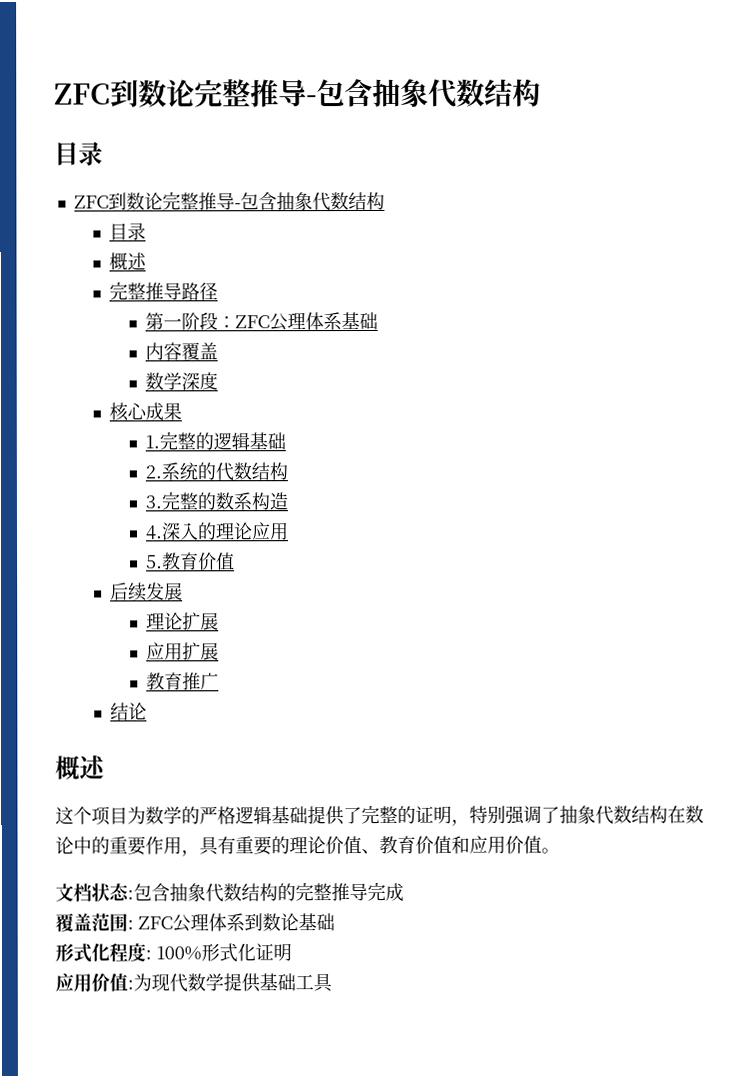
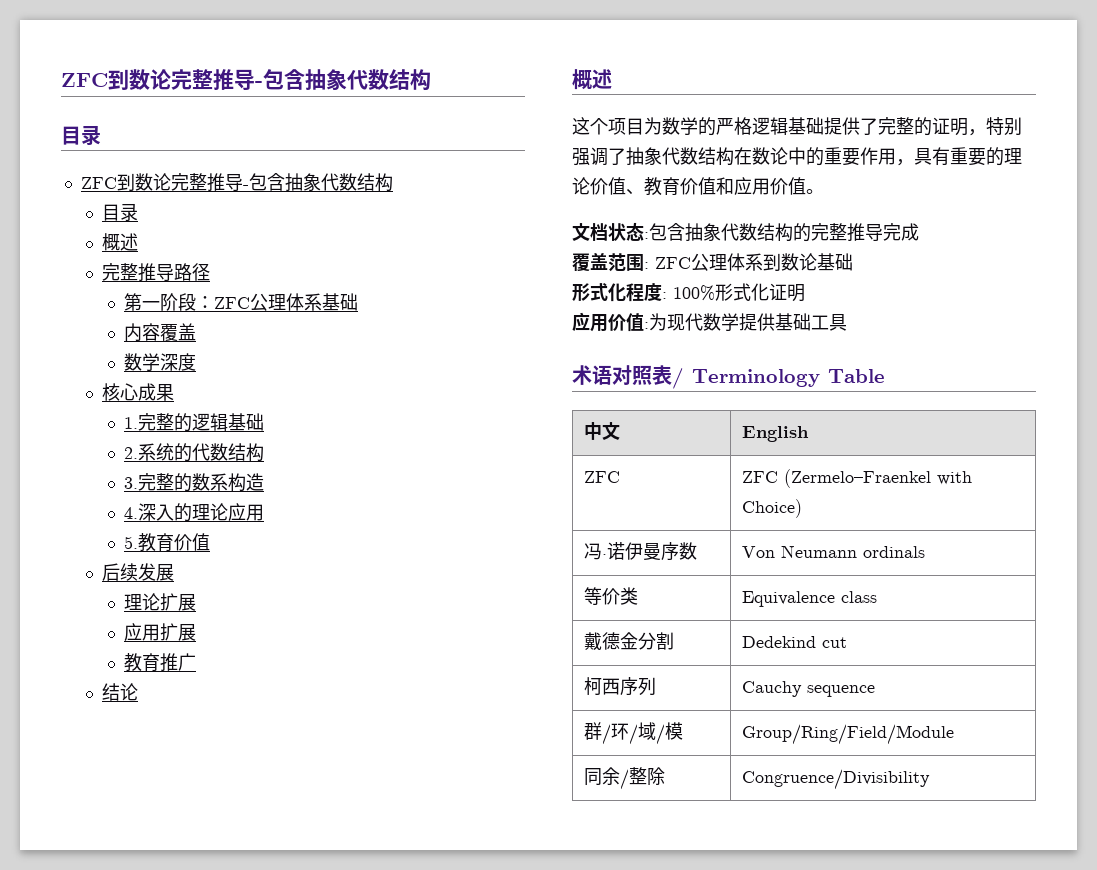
(333, 983) none -> [572,365,885,389] [584,422,621,440] [742,426,810,442] [584,471,621,483] [742,469,973,488] [742,499,803,518] [584,542,698,561] [742,545,926,558] [584,587,639,605] [742,591,878,607] [584,632,675,650] [742,636,848,648] [584,677,657,696] [742,681,876,697] [584,722,684,745] [742,724,955,745] [584,767,666,790] [742,769,931,790] // 术语对照表/ Terminology Table // 中文 | English // ZFC | ZFC (Zermelo–Fraenkel with Choice) // 冯·诺伊曼序数 | Von Neumann ordinals // 等价类 | Equivalence class // 戴德金分割 | Dedekind cut // 柯西序列 | Cauchy sequence // 群/环/域/模 | Group/Ring/Field/Module // 同余/整除 | Congruence/Divisibility

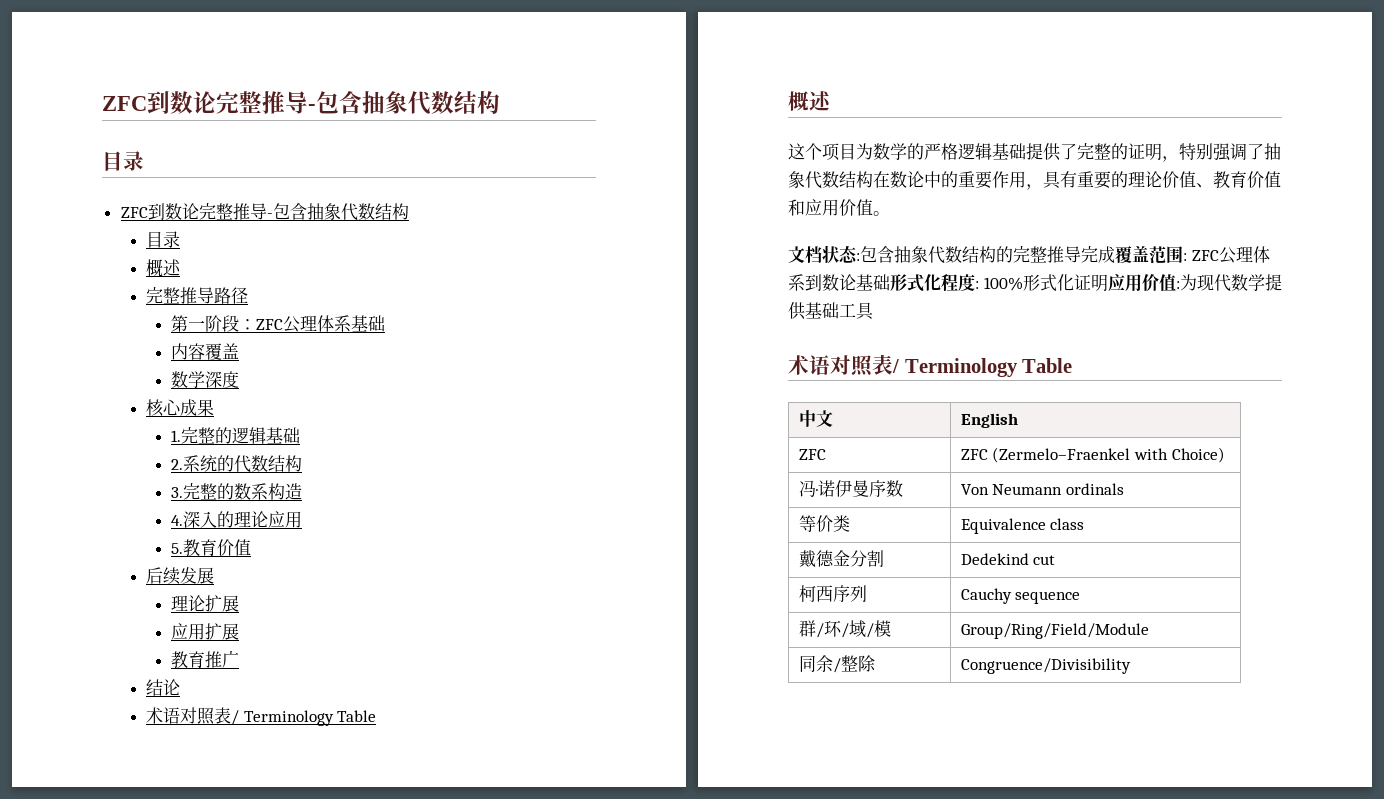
(139, 692) none -> [146,707,377,726] // 术语对照表/ Terminology Table
(919, 232) // -> (1115, 254) none
(853, 262) // -> (890, 282) none
(805, 293) // -> (1108, 283) none

